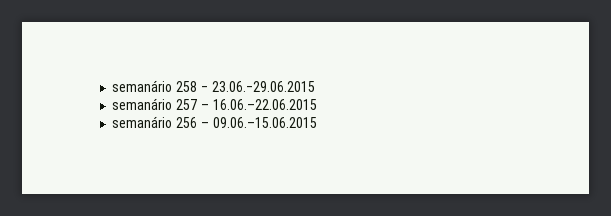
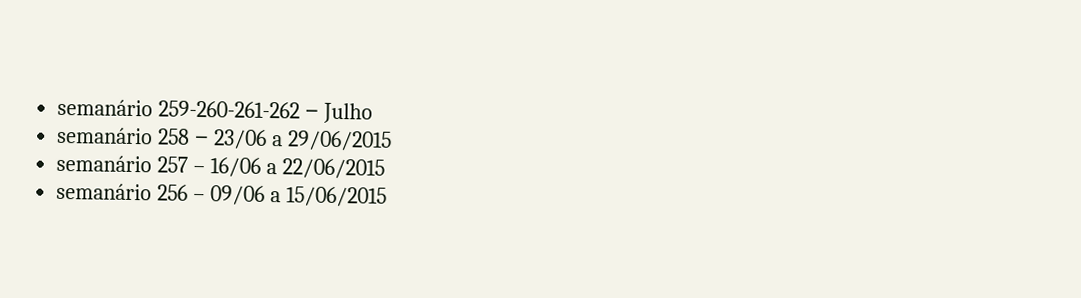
[112,80,315,92] semanário 258 ‒ 23.06.‒29.06.2015 -> [57,98,374,124] [57,126,392,151] semanário 259-260-261-262 ‒ Julho // semanário 258 ‒ 23/06 a 29/06/2015
[212,99,317,110] 16.06.–22.06.2015 -> [210,157,385,179] 16/06 a 22/06/2015
[212,117,317,128] 09.06.–15.06.2015 -> [210,185,387,207] 09/06 a 15/06/2015

